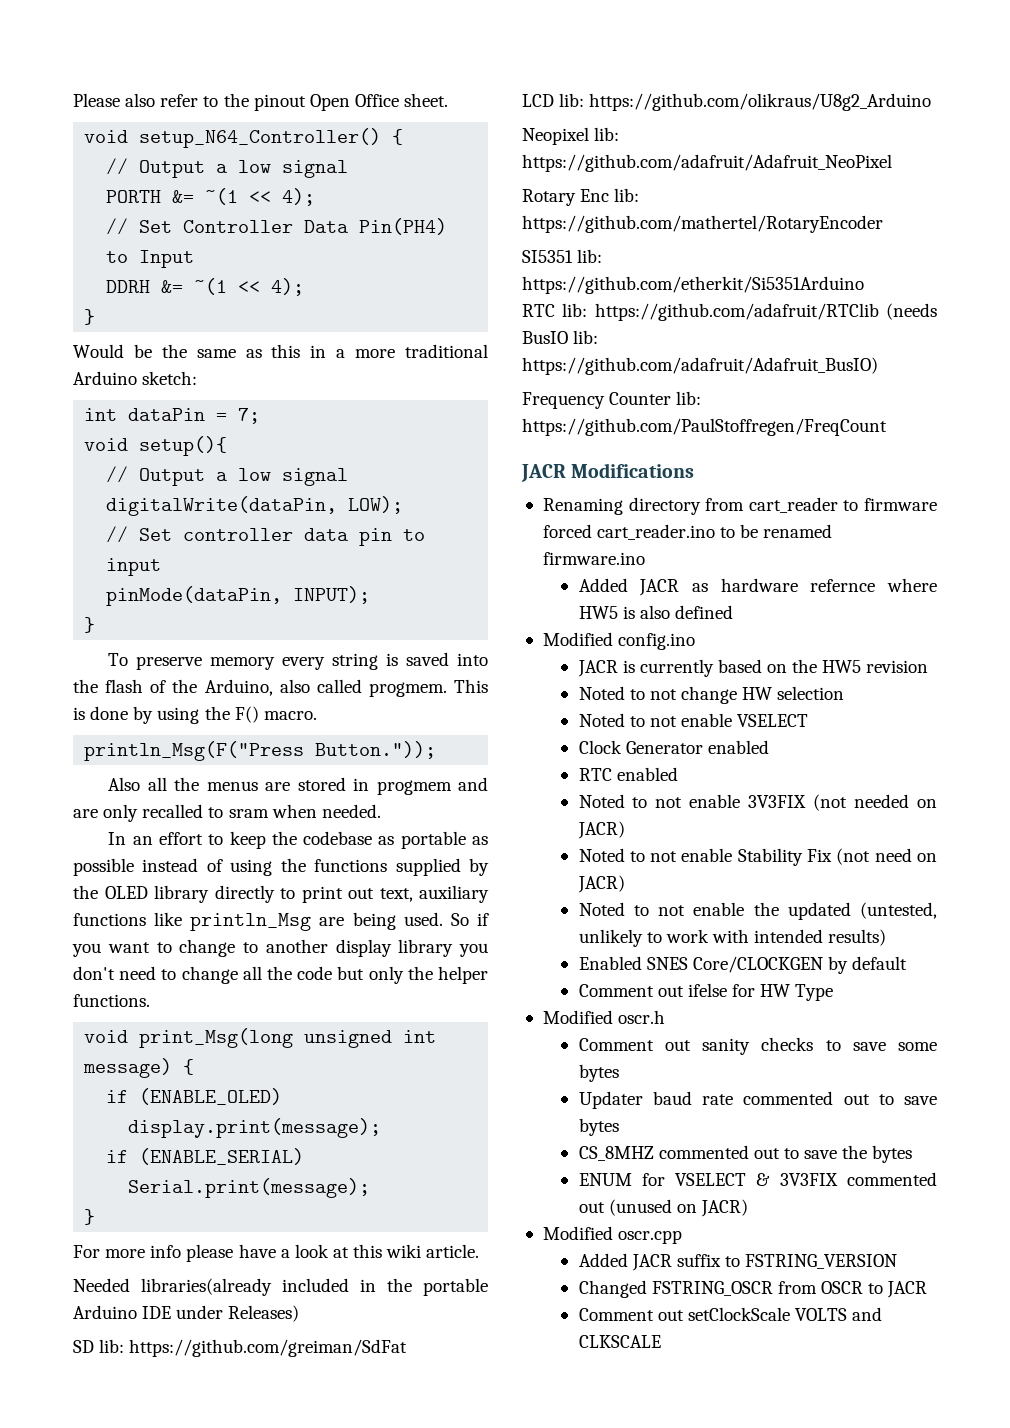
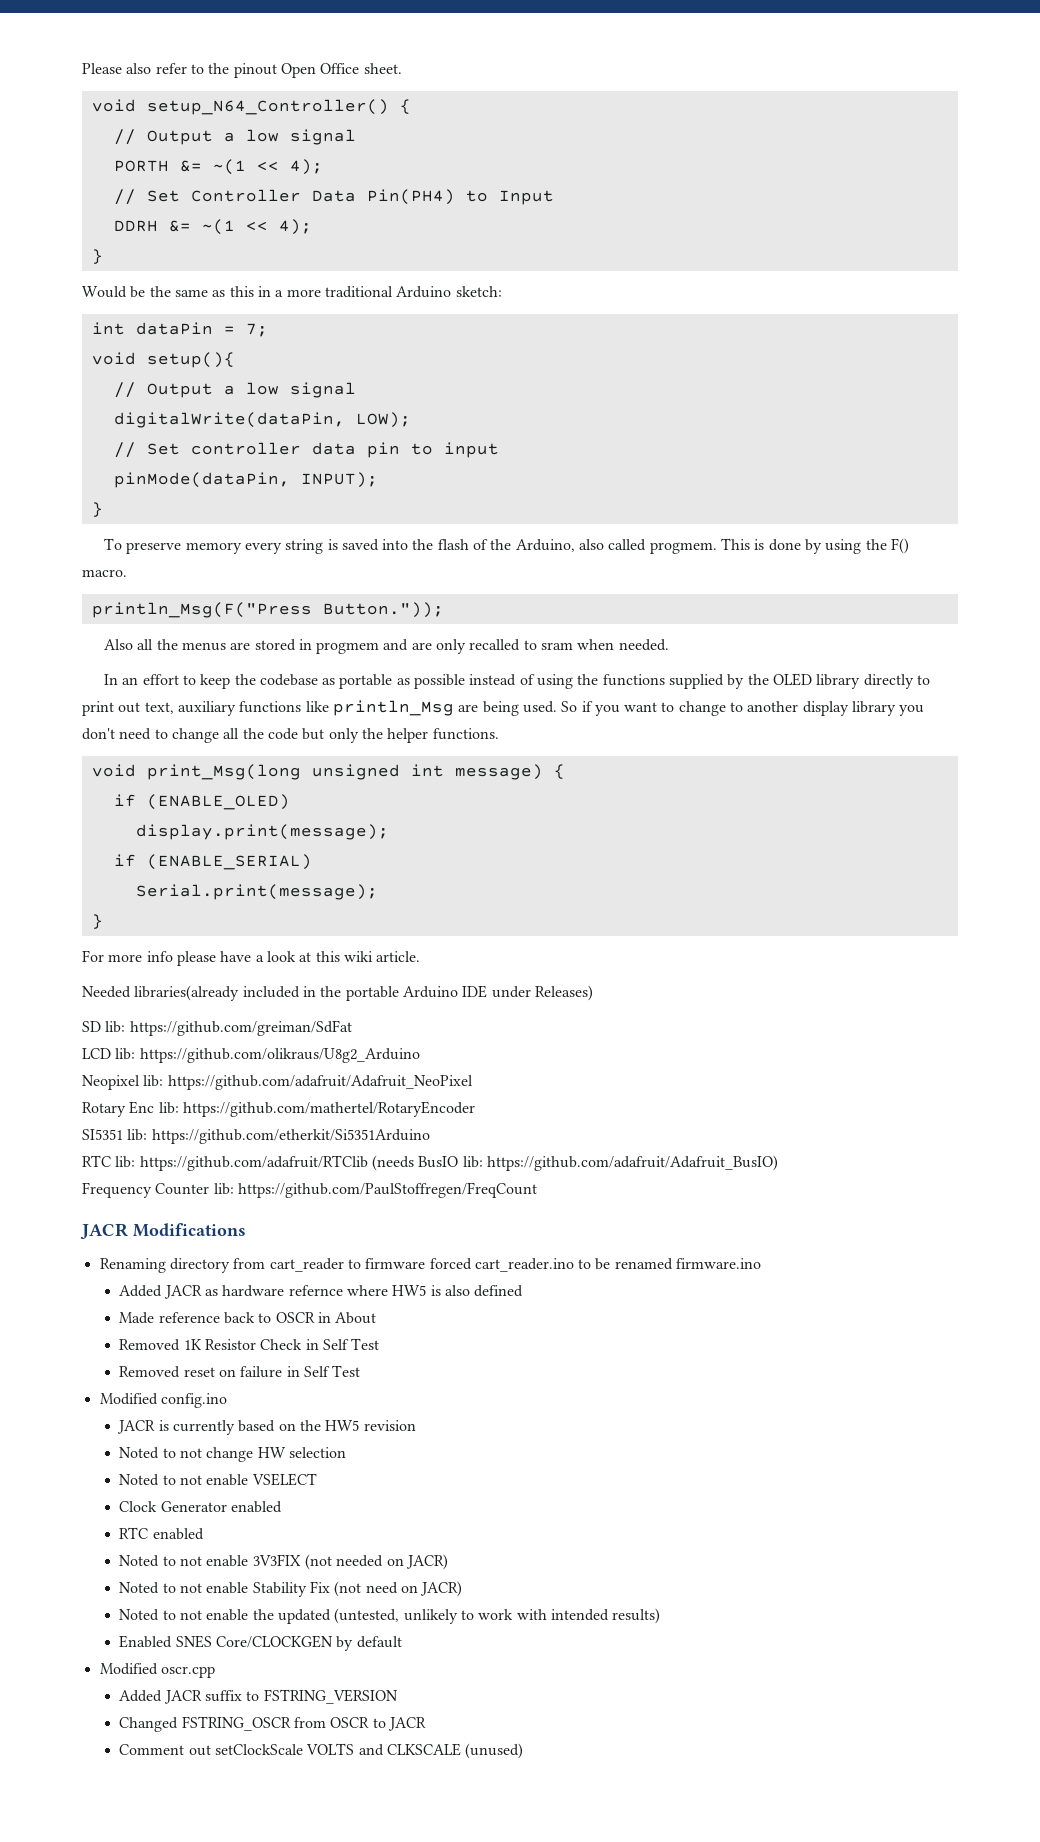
(733, 612) none -> [119,1312,377,1324] [119,1338,380,1351] [119,1365,361,1378] // Made reference back to OSCR in About // Removed 1K Resistor Check in Self Test // Removed reset on failure in Self Test
[578,983,834,1001] [542,1010,666,1024] [578,1037,937,1055] [578,1064,619,1082] [578,1091,937,1109] [578,1118,619,1136] [578,1145,913,1163] [578,1172,937,1186] [578,1199,748,1217] // Comment out ifelse for HW Type // Modified oscr.h // Comment out sanity checks to save some bytes // Updater baud rate commented out to save bytes // CS_8MHZ commented out to save the bytes // ENUM for VSELECT & 3V3FIX commented out (unused on JACR) -> (402, 1642) none
(661, 1341) none -> [465,1743,524,1759] (unused)

